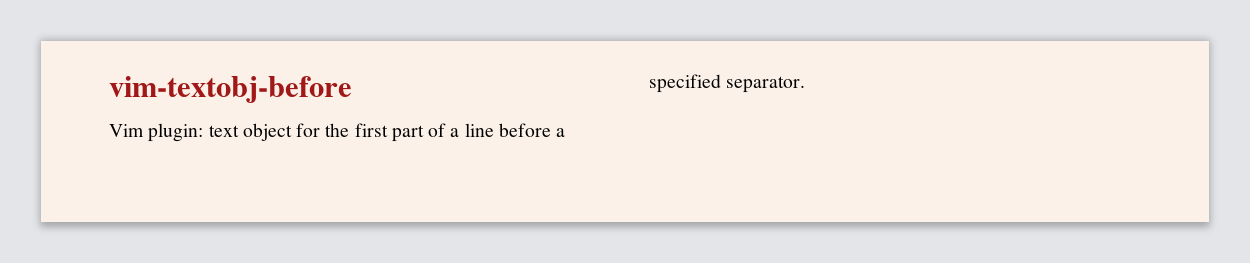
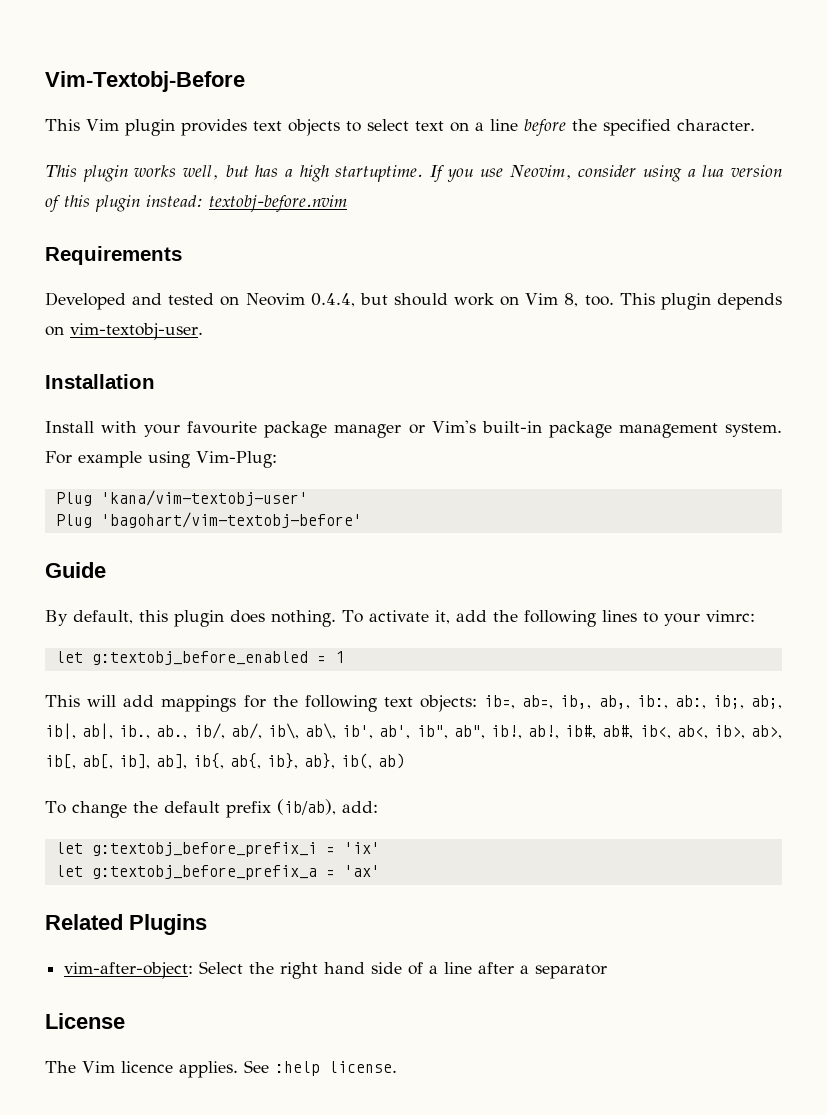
[109,76,352,103] [109,123,566,142] [649,74,806,93] vim-textobj-before // Vim plugin: text object for the first part of a line before a specified separator. -> [45,71,245,92] [45,119,755,136] [45,165,782,182] [45,195,347,212] [45,246,182,265] [45,292,782,310] [45,323,203,340] [45,374,155,389] [45,420,782,438] [45,451,277,468] [55,490,308,506] [55,512,362,528] [45,562,106,578] [45,610,755,627] [55,651,344,665] [45,695,782,712] [45,723,782,739] [45,753,405,769] [45,799,378,818] [55,842,380,857] [55,865,380,880] [45,914,207,935] [64,961,608,979] [45,1013,125,1029] [45,1060,397,1078] Vim-Textobj-Before // This Vim plugin provides text objects to select text on a line before the specified character. // This plugin works well, but has a high startuptime. If you use Neovim, consider using a lua version of this plugin instead: textobj-before.nvim // Requirements // Developed and tested on Neovim 0.4.4, but should work on Vim 8, too. This plugin depends on vim-textobj-user. // Installation // Install with your favourite package manager or Vim's built-in package management system. For example using Vim-Plug: // Plug 'kana/vim-textobj-user' // Plug 'bagohart/vim-textobj-before' // Guide // By default, this plugin does nothing. To activate it, add the following lines to your vimrc: // let g:textobj_before_enabled = 1 // This will add mappings for the following text objects: ib=, ab=, ib,, ab,, ib:, ab:, ib;, ab;, ib|, ab|, ib., ab., ib/, ab/, ib\, ab\, ib', ab', ib", ab", ib!, ab!, ib#, ab#, ib<, ab<, ib>, ab>, ib[, ab[, ib], ab], ib{, ab{, ib}, ab}, ib(, ab) // To change the default prefix (ib/ab), add: // let g:textobj_before_prefix_i = 'ix' // let g:textobj_before_prefix_a = 'ax' // Related Plugins // vim-after-object: Select the right hand side of a line after a separator // License // The Vim licence applies. See :help license.

